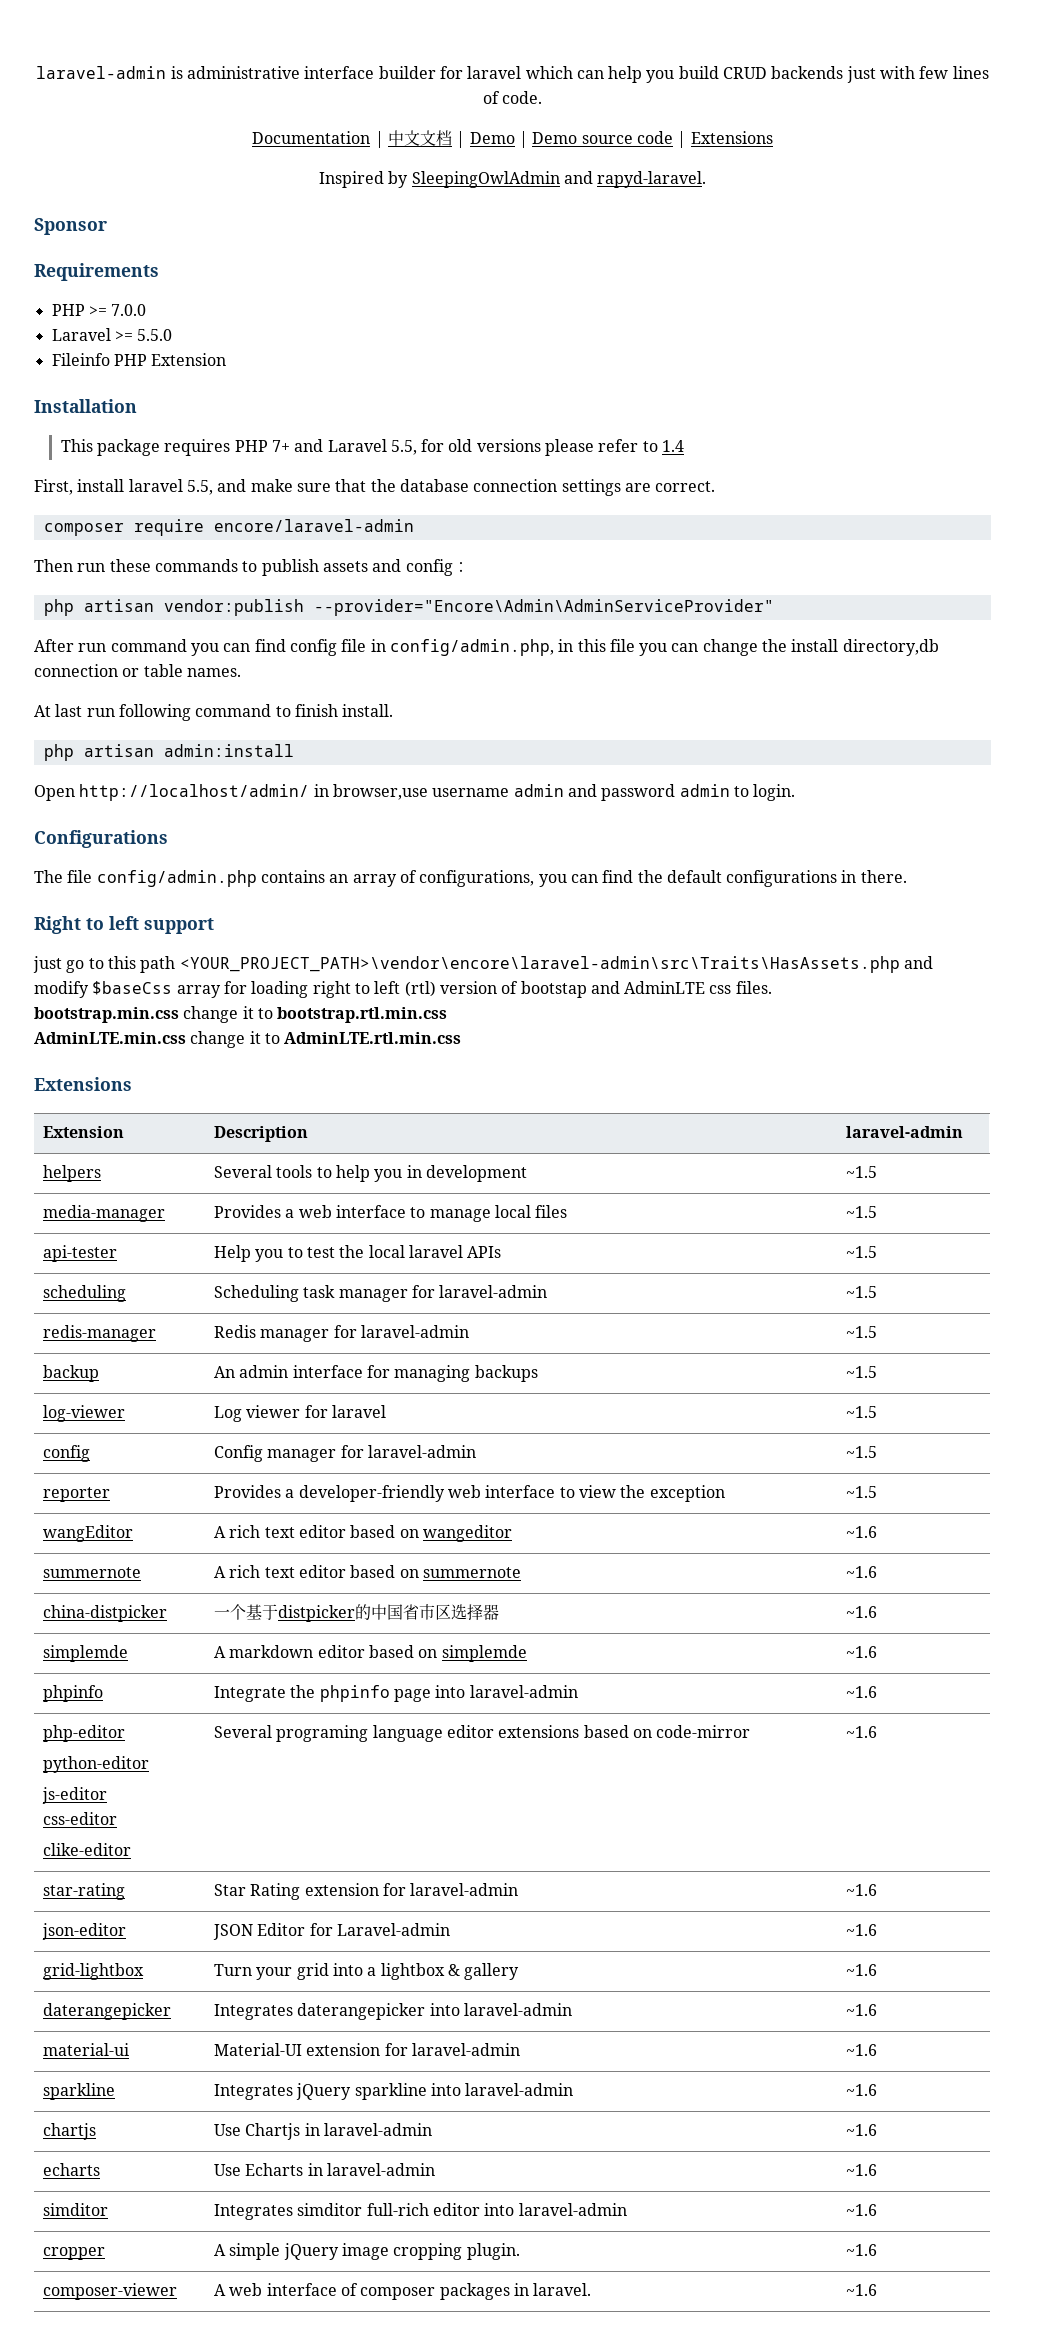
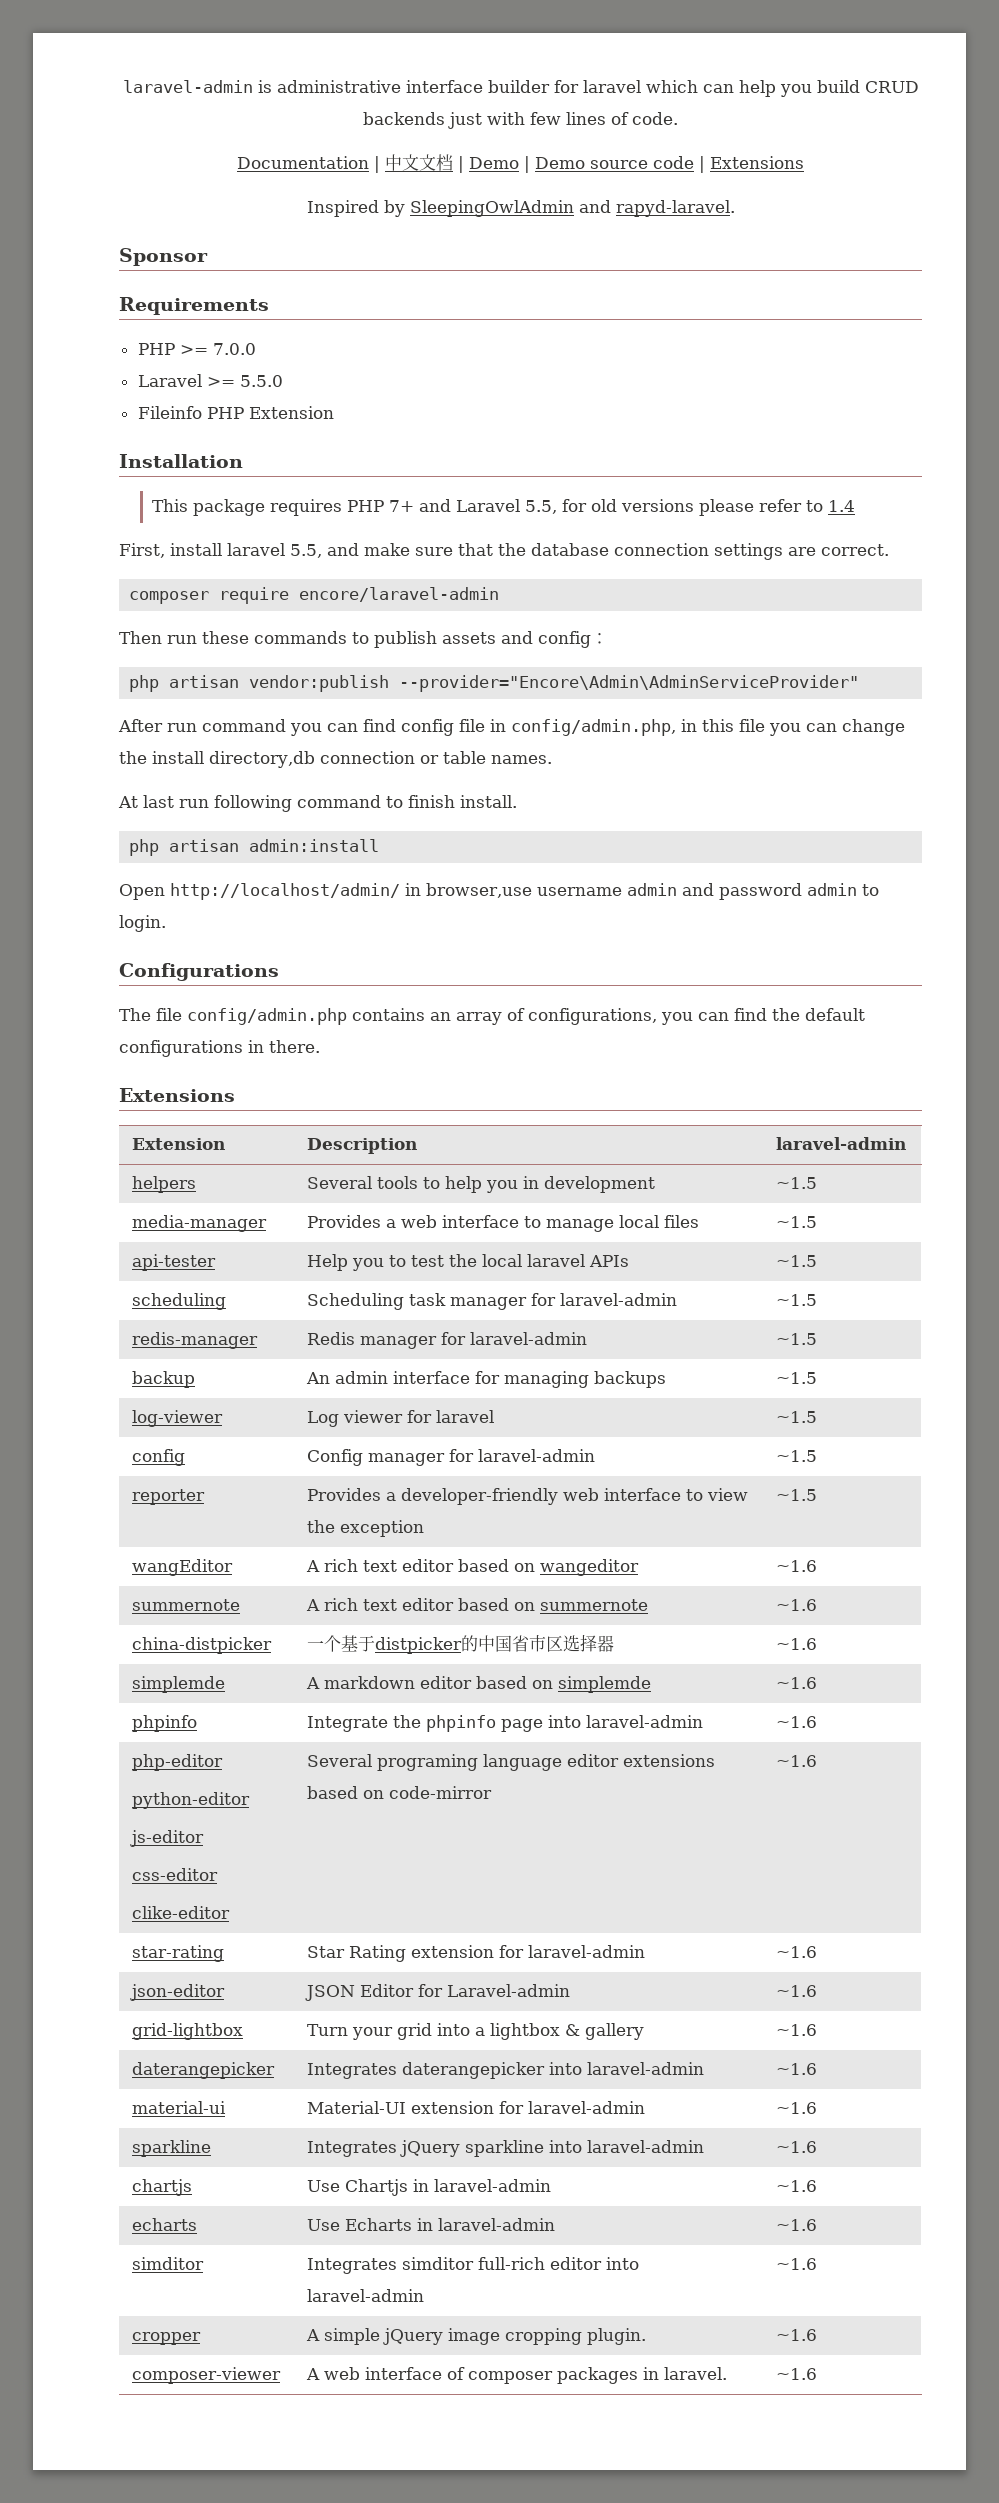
[34,916,214,934] [33,956,933,973] [34,981,772,998] [34,1006,448,1023] [34,1031,462,1048] // Right to left support // just go to this path <YOUR_PROJECT_PATH>\vendor\encore\laravel-admin\src\Traits\HasAssets.php and modify $baseCss array for loading right to left (rtl) version of bootstap and AdminLTE css files. // bootstrap.min.css change it to bootstrap.rtl.min.css // AdminLTE.min.css change it to AdminLTE.rtl.min.css -> (320, 1046) none

